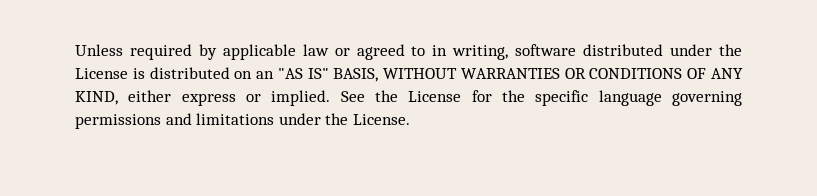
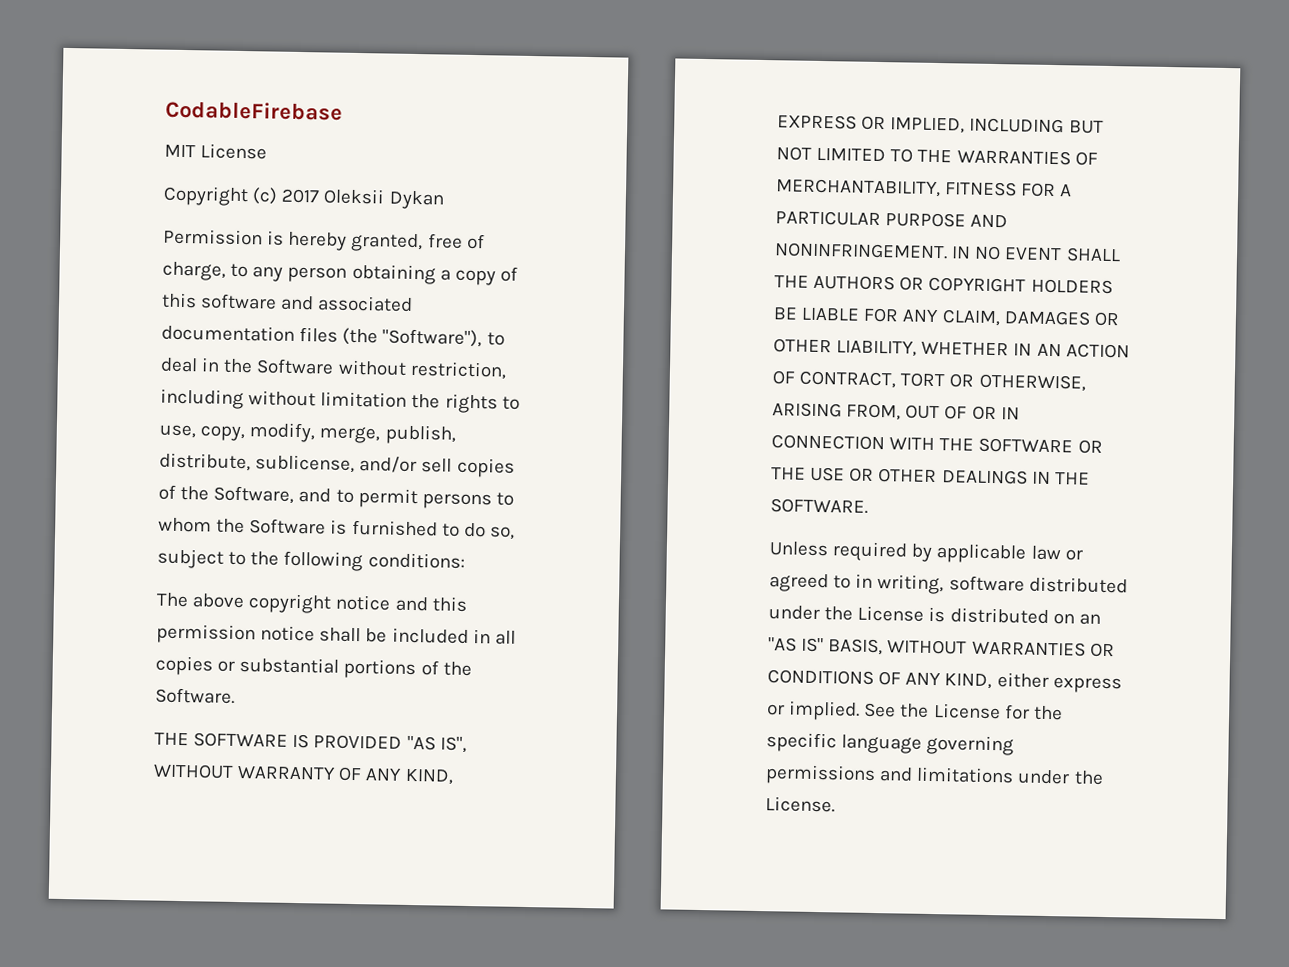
(75, 50) none -> [165,100,343,121] [164,143,268,160] [163,185,445,210] [163,228,485,253] [162,261,518,286] [161,292,414,312] [161,324,505,348] [160,357,507,380] [160,388,520,414] [159,422,456,445] [159,452,515,478] [158,484,514,510] [158,517,515,540] [157,548,465,572] [156,592,468,614] [156,623,516,645] [155,655,472,680] [155,687,235,704] [154,732,467,753] [153,763,454,785] [777,114,1104,134] [776,146,1098,166] [776,178,1073,198] [775,210,1009,228] [774,242,1121,263] [774,274,1113,295] [773,307,1120,327] [773,338,1130,359] [772,370,1086,392] [772,402,1020,421] [771,434,1103,454] [771,466,1090,485] [770,498,868,514] CodableFirebase // MIT License // Copyright (c) 2017 Oleksii Dykan // Permission is hereby granted, free of charge, to any person obtaining a copy of this software and associated documentation files (the "Software"), to deal in the Software without restriction, including without limitation the rights to use, copy, modify, merge, publish, distribute, sublicense, and/or sell copies of the Software, and to permit persons to whom the Software is furnished to do so, subject to the following conditions: // The above copyright notice and this permission notice shall be included in all copies or substantial portions of the Software. // THE SOFTWARE IS PROVIDED "AS IS", WITHOUT WARRANTY OF ANY KIND, EXPRESS OR IMPLIED, INCLUDING BUT NOT LIMITED TO THE WARRANTIES OF MERCHANTABILITY, FITNESS FOR A PARTICULAR PURPOSE AND NONINFRINGEMENT. IN NO EVENT SHALL THE AUTHORS OR COPYRIGHT HOLDERS BE LIABLE FOR ANY CLAIM, DAMAGES OR OTHER LIABILITY, WHETHER IN AN ACTION OF CONTRACT, TORT OR OTHERWISE, ARISING FROM, OUT OF OR IN CONNECTION WITH THE SOFTWARE OR THE USE OR OTHER DEALINGS IN THE SOFTWARE. //

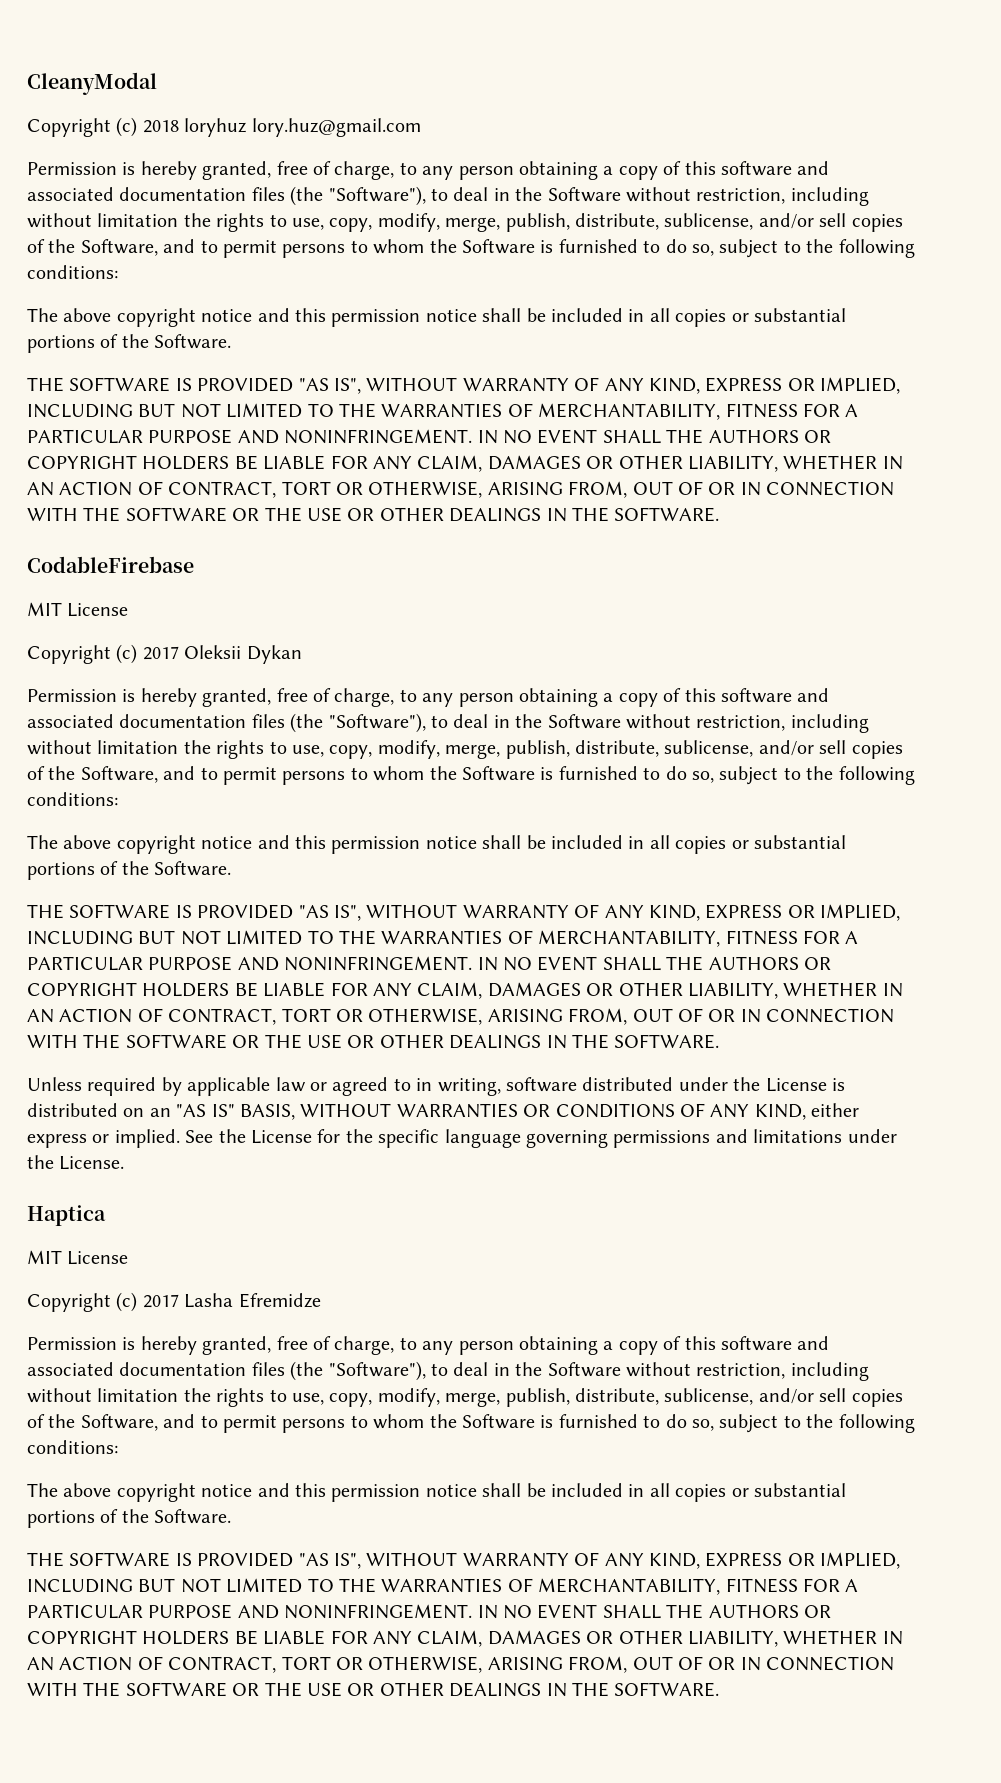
(165, 110) none -> [27,72,157,95] [27,117,421,137] [27,161,830,180] [27,186,869,206] [27,213,903,232] [27,239,915,258] [27,265,118,279] [27,308,846,327] [27,334,232,353] [27,377,901,394] [27,403,859,420] [27,429,831,444] [27,455,903,472] [27,481,895,498] [27,507,720,522] CleanyModal // Copyright (c) 2018 loryhuz lory.huz@gmail.com // Permission is hereby granted, free of charge, to any person obtaining a copy of this software and associated documentation files (the "Software"), to deal in the Software without restriction, including without limitation the rights to use, copy, modify, merge, publish, distribute, sublicense, and/or sell copies of the Software, and to permit persons to whom the Software is furnished to do so, subject to the following conditions: // The above copyright notice and this permission notice shall be included in all copies or substantial portions of the Software. // THE SOFTWARE IS PROVIDED "AS IS", WITHOUT WARRANTY OF ANY KIND, EXPRESS OR IMPLIED, INCLUDING BUT NOT LIMITED TO THE WARRANTIES OF MERCHANTABILITY, FITNESS FOR A PARTICULAR PURPOSE AND NONINFRINGEMENT. IN NO EVENT SHALL THE AUTHORS OR COPYRIGHT HOLDERS BE LIABLE FOR ANY CLAIM, DAMAGES OR OTHER LIABILITY, WHETHER IN AN ACTION OF CONTRACT, TORT OR OTHERWISE, ARISING FROM, OUT OF OR IN CONNECTION WITH THE SOFTWARE OR THE USE OR OTHER DEALINGS IN THE SOFTWARE. //
(835, 804) none -> [27,1205,106,1226] [27,1250,129,1265] [27,1292,321,1312] [27,1336,830,1355] [27,1361,869,1381] [27,1388,903,1407] [27,1414,915,1433] [27,1440,118,1454] [27,1483,846,1502] [27,1509,232,1528] [27,1552,901,1569] [27,1578,859,1595] [27,1604,831,1619] [27,1630,903,1647] [27,1656,895,1673] [27,1682,720,1697] // Haptica // MIT License // Copyright (c) 2017 Lasha Efremidze // Permission is hereby granted, free of charge, to any person obtaining a copy of this software and associated documentation files (the "Software"), to deal in the Software without restriction, including without limitation the rights to use, copy, modify, merge, publish, distribute, sublicense, and/or sell copies of the Software, and to permit persons to whom the Software is furnished to do so, subject to the following conditions: // The above copyright notice and this permission notice shall be included in all copies or substantial portions of the Software. // THE SOFTWARE IS PROVIDED "AS IS", WITHOUT WARRANTY OF ANY KIND, EXPRESS OR IMPLIED, INCLUDING BUT NOT LIMITED TO THE WARRANTIES OF MERCHANTABILITY, FITNESS FOR A PARTICULAR PURPOSE AND NONINFRINGEMENT. IN NO EVENT SHALL THE AUTHORS OR COPYRIGHT HOLDERS BE LIABLE FOR ANY CLAIM, DAMAGES OR OTHER LIABILITY, WHETHER IN AN ACTION OF CONTRACT, TORT OR OTHERWISE, ARISING FROM, OUT OF OR IN CONNECTION WITH THE SOFTWARE OR THE USE OR OTHER DEALINGS IN THE SOFTWARE.

